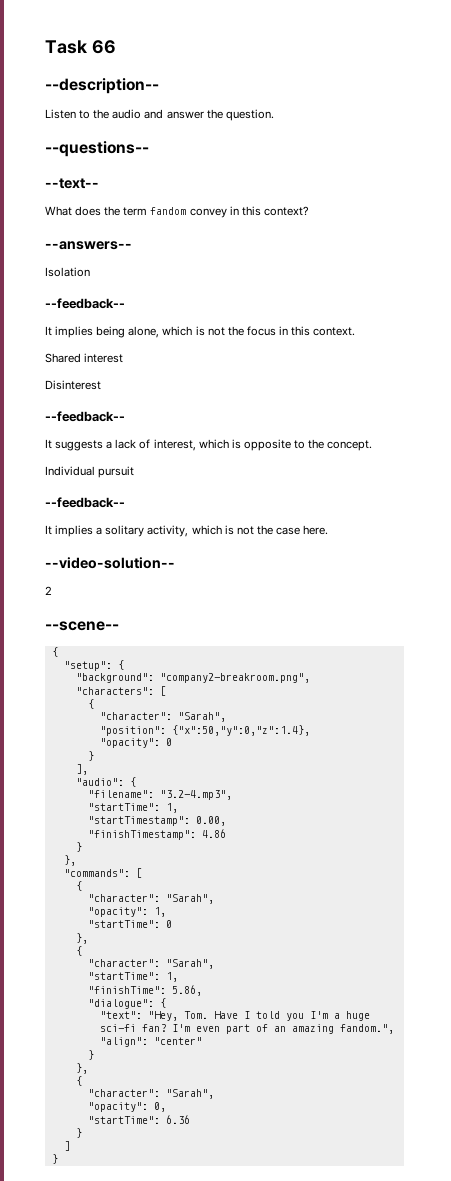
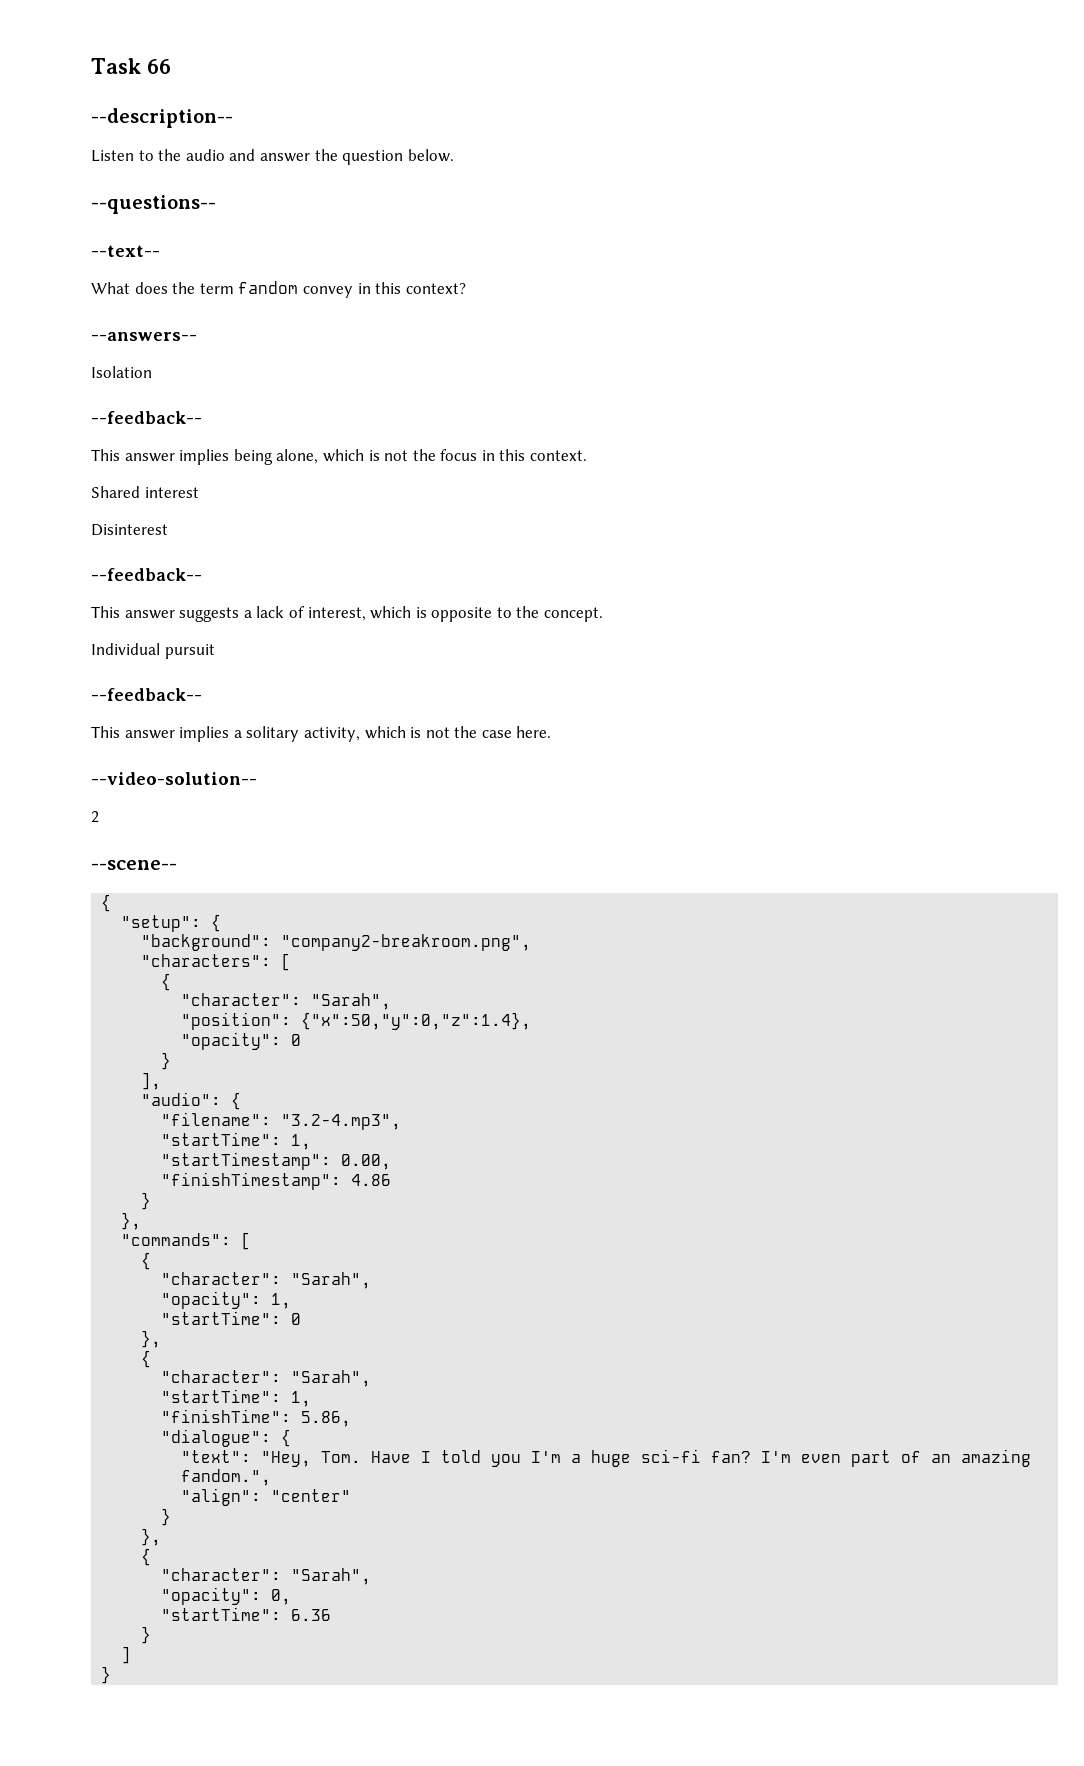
[225,109,274,121] question. -> [342,149,454,165] question below.
[45,326,52,336] It -> [91,449,175,462] This answer
[45,439,52,449] It -> [91,606,175,619] This answer
[45,525,52,535] It -> [91,726,175,739] This answer

